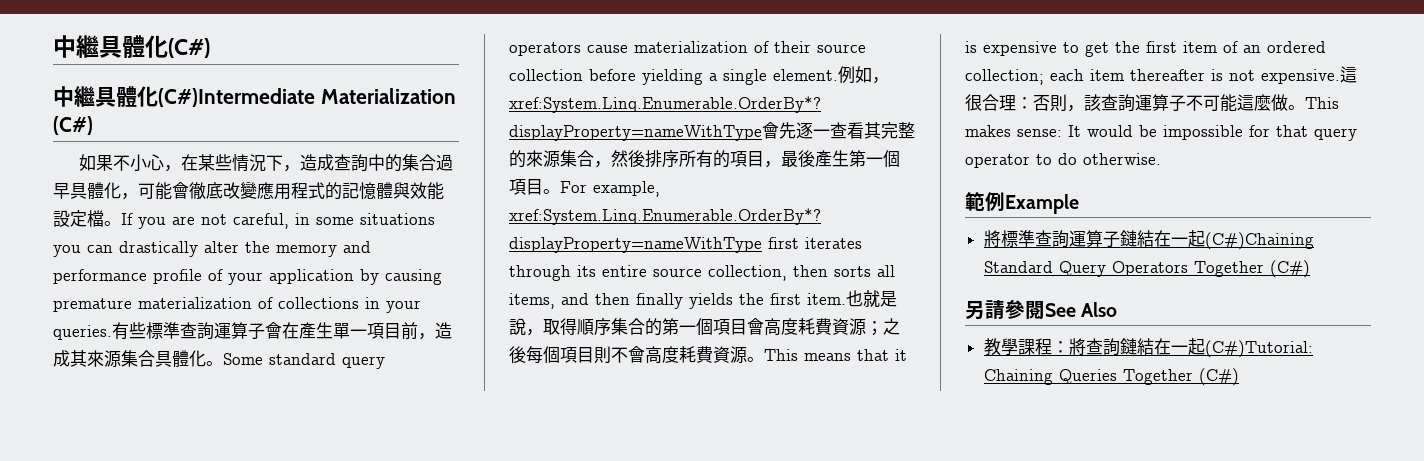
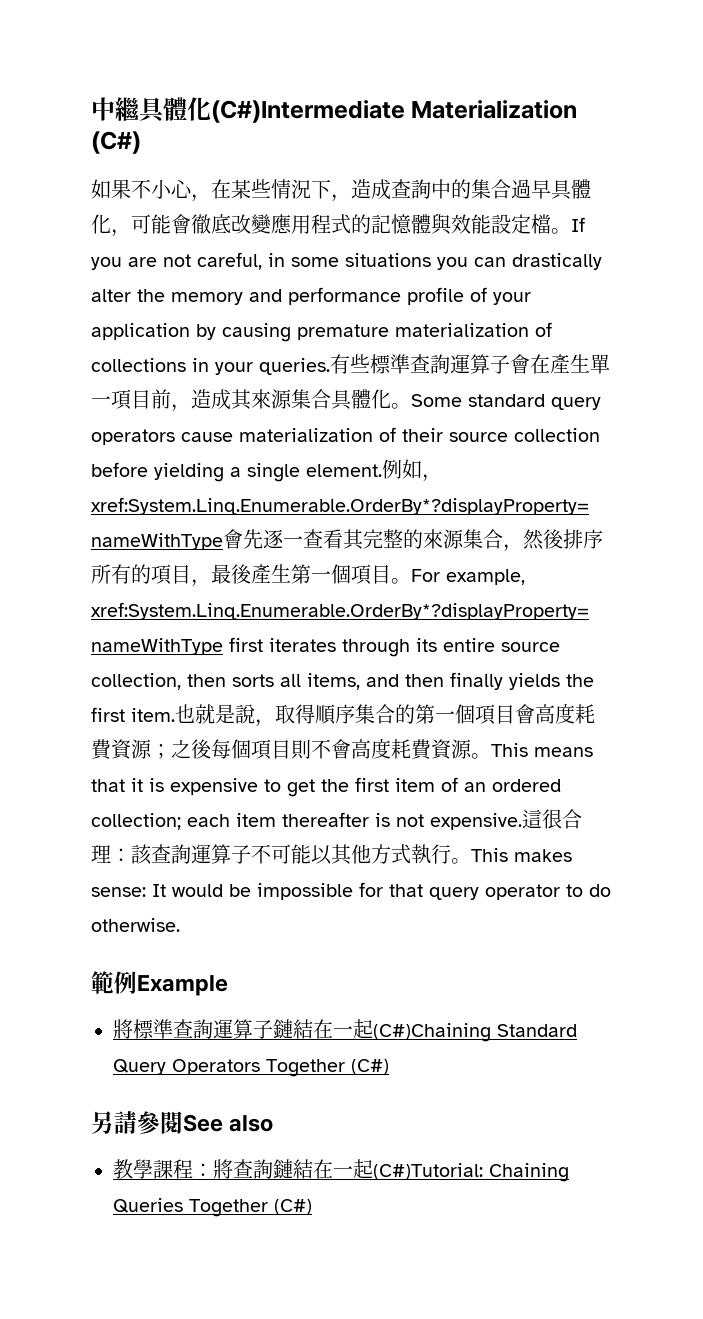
[53,35,210,58] [53,86,158,107] 中繼具體化(C#) // 中繼具體化 -> [91,97,211,123] 中繼具體化
[1033,94,1084,112] 否則， -> (131, 855) none
[1237,94,1288,111] 這麼做 -> [311,844,451,865] 以其他方式執行
[1081,302,1118,317] Also -> [229,1115,274,1132] also

